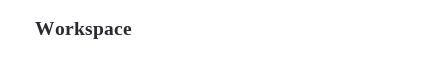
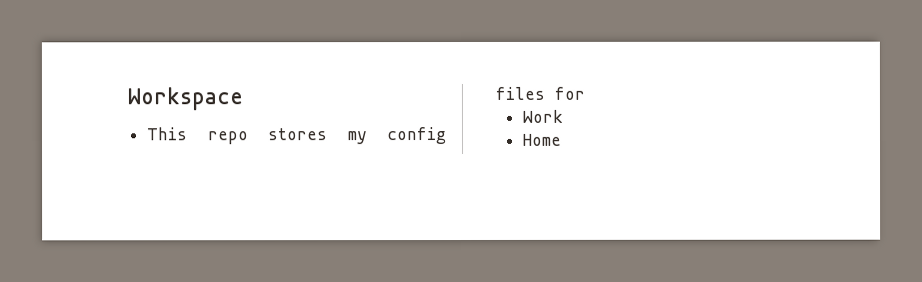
(132, 30) none -> [146,127,447,145] [495,86,586,100] [521,109,563,123] [521,133,562,146] // This repo stores my config files for // Work // Home

